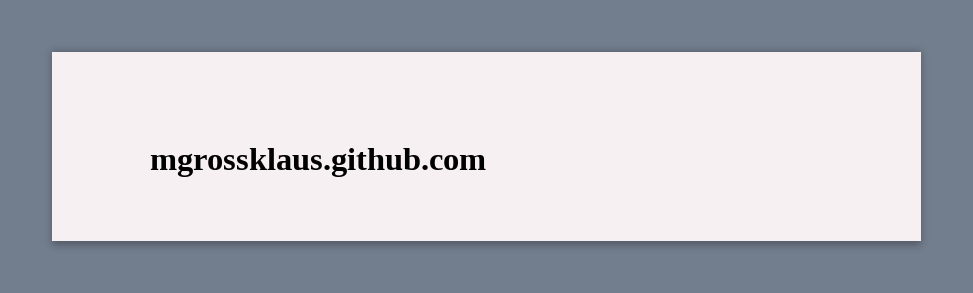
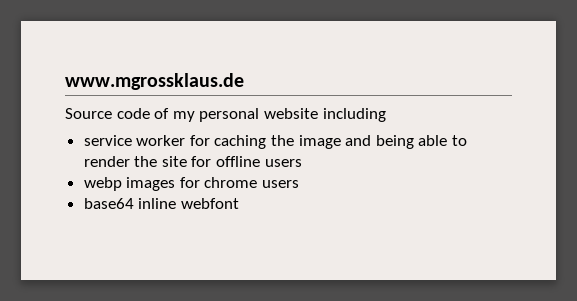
[150,148,486,177] mgrossklaus.github.com -> [65,73,244,90] [65,108,386,122] [83,135,468,149] [83,156,302,167] [83,177,300,191] [83,198,239,209] www.mgrossklaus.de // Source code of my personal website including // service worker for caching the image and being able to render the site for offline users // webp images for chrome users // base64 inline webfont

